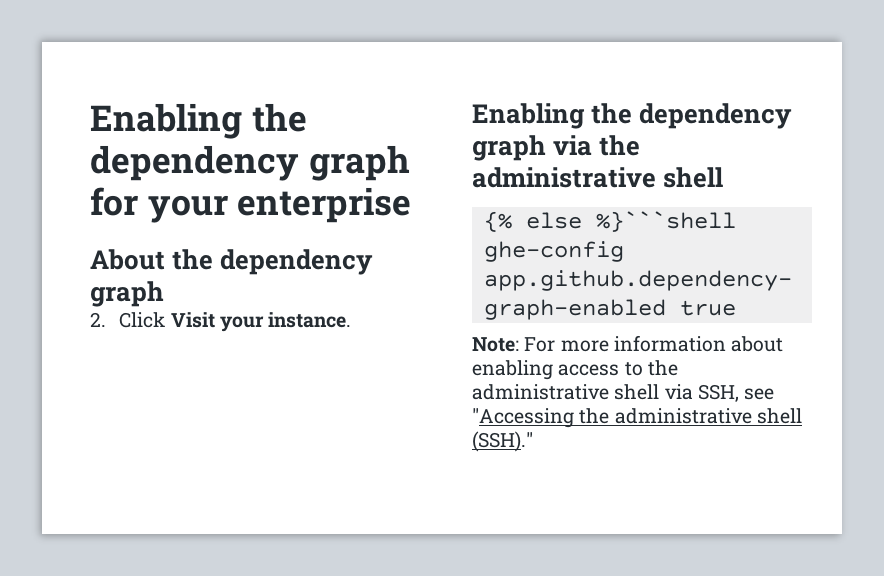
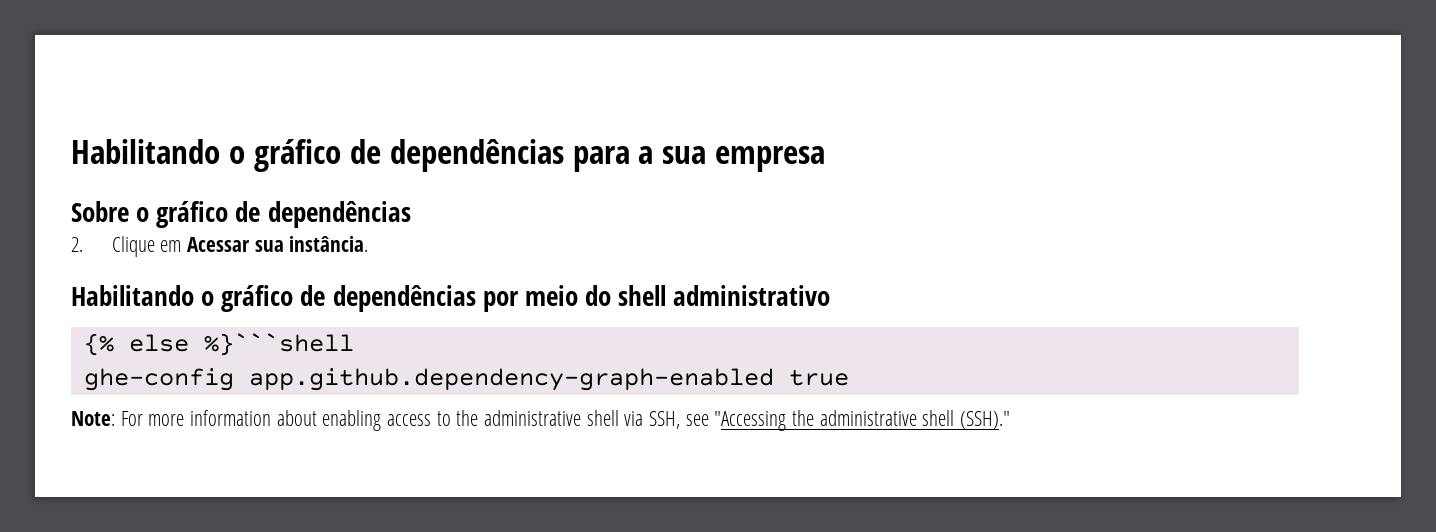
[90,103,307,139] [90,145,410,181] [90,187,412,223] [90,249,374,275] [90,281,164,307] [90,312,352,332] [472,103,793,129] [472,135,641,161] [472,167,724,188] Enabling the dependency graph for your enterprise // About the dependency graph // 2. Click Visit your instance. // Enabling the dependency graph via the administrative shell -> [71,139,826,172] [71,201,411,228] [71,236,369,257] [71,285,831,312] Habilitando o gráfico de dependências para a sua empresa // Sobre o gráfico de dependências // 2. Clique em Acessar sua instância. // Habilitando o gráfico de dependências por meio do shell administrativo

